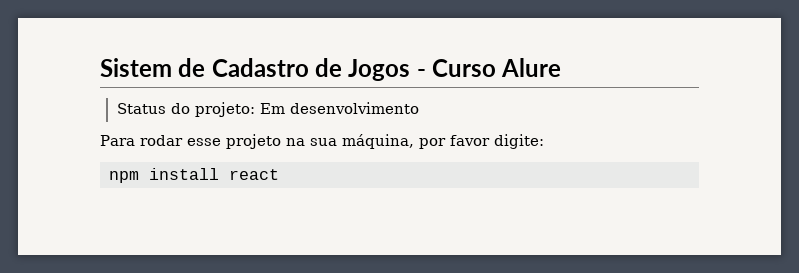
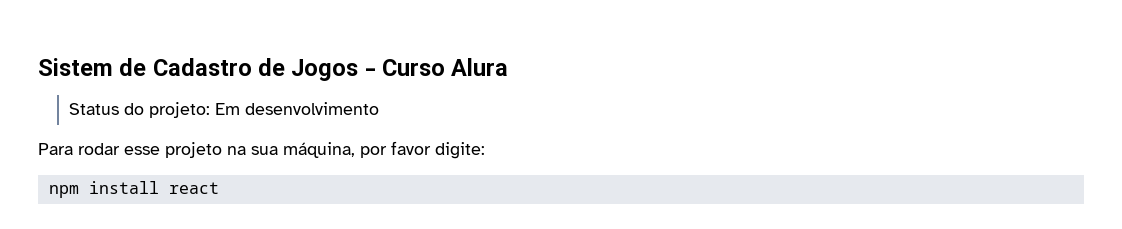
[501,58,562,77] Alure -> [451,58,509,76] Alura

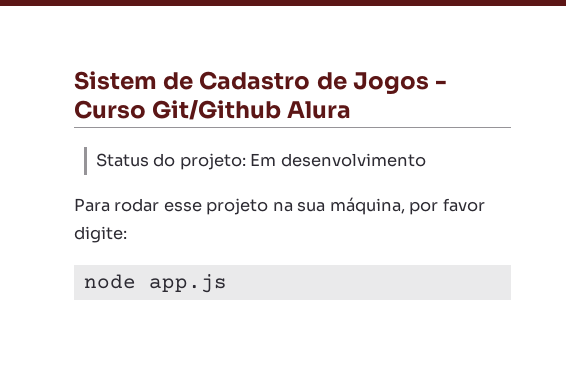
(446, 67) none -> [152,100,282,120] Git/Github
[48,181,219,198] npm install react -> [83,274,227,293] node app.js

